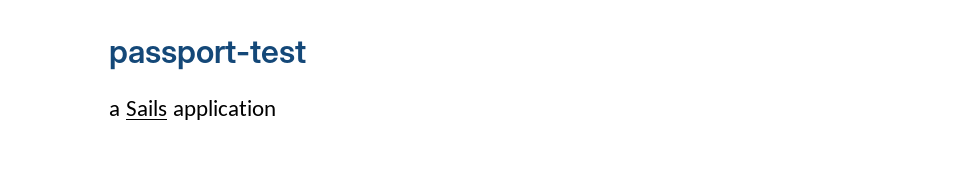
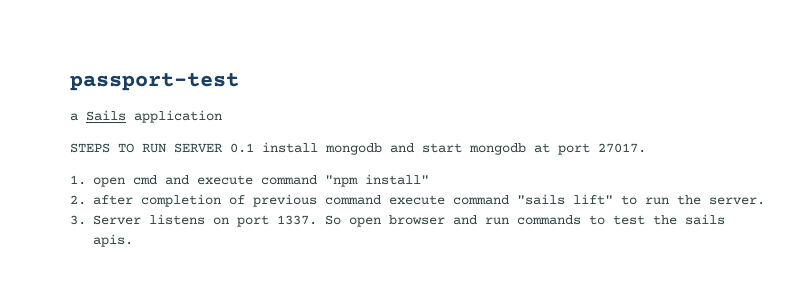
(277, 110) none -> [70,142,646,155] [70,174,429,187] [70,194,765,207] [70,214,725,227] [93,234,133,247] // STEPS TO RUN SERVER 0.1 install mongodb and start mongodb at port 27017. // 1. open cmd and execute command "npm install" // 2. after completion of previous command execute command "sails lift" to run the server. // 3. Server listens on port 1337. So open browser and run commands to test the sails apis.

